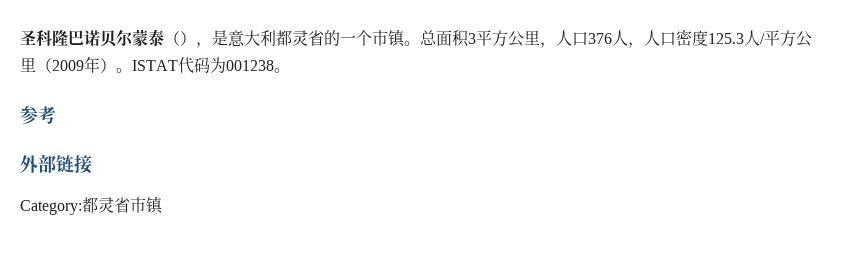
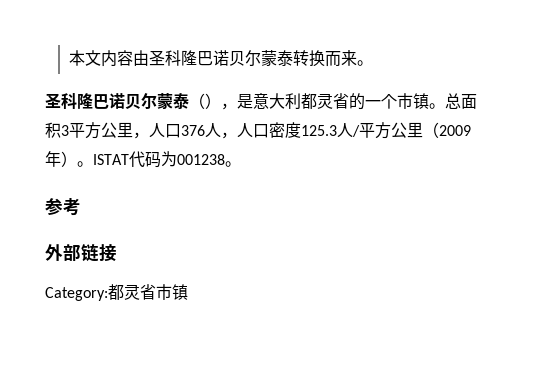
(20, 37) none -> [68,50,373,67] 本文内容由圣科隆巴诺贝尔蒙泰转换而来。 //

